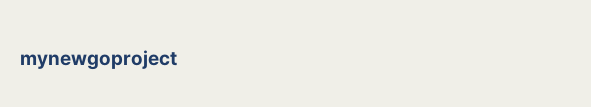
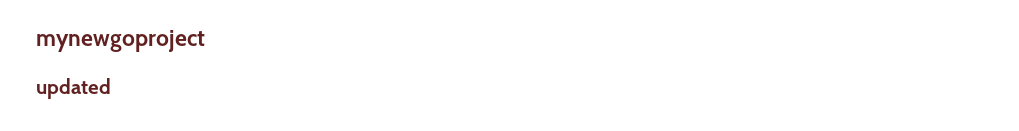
(177, 60) none -> [36,78,111,99] // updated

